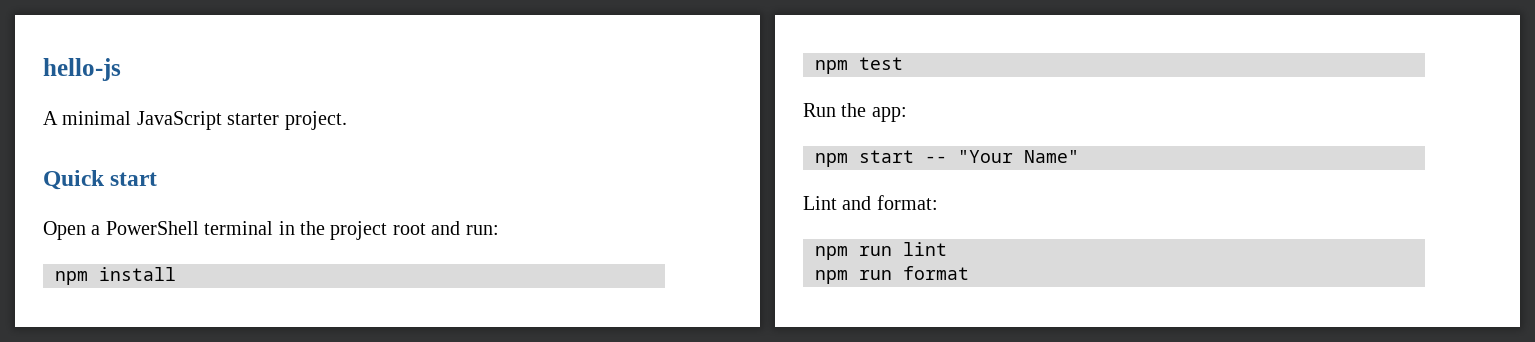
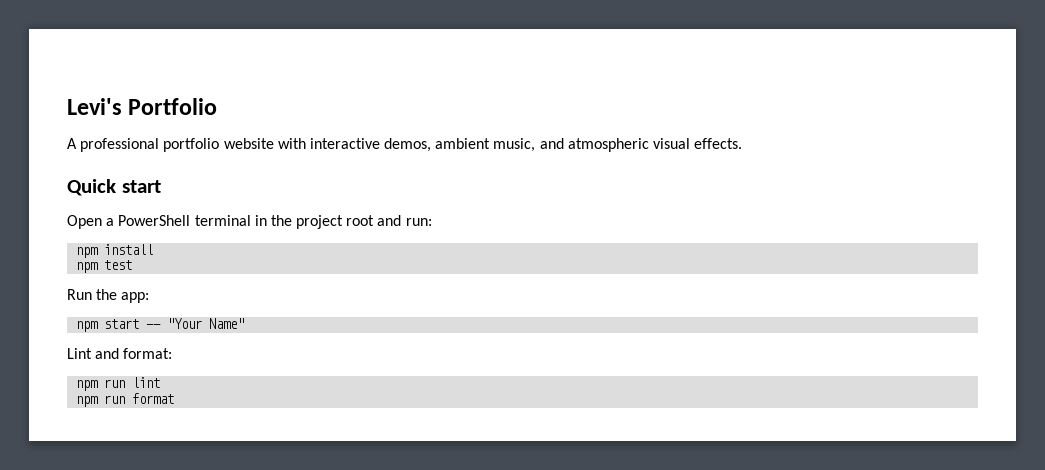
[43,58,121,81] hello-js -> [67,98,218,115] Levi's Portfolio
[62,111,347,130] minimal JavaScript starter project. -> [80,138,743,152] professional portfolio website with interactive demos, ambient music, and atmospheric visual effects.

